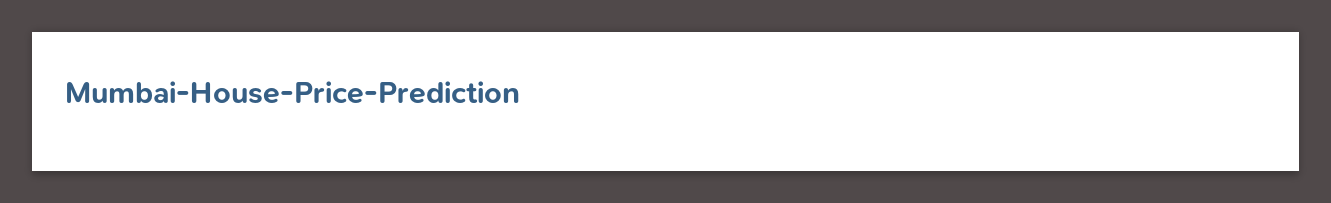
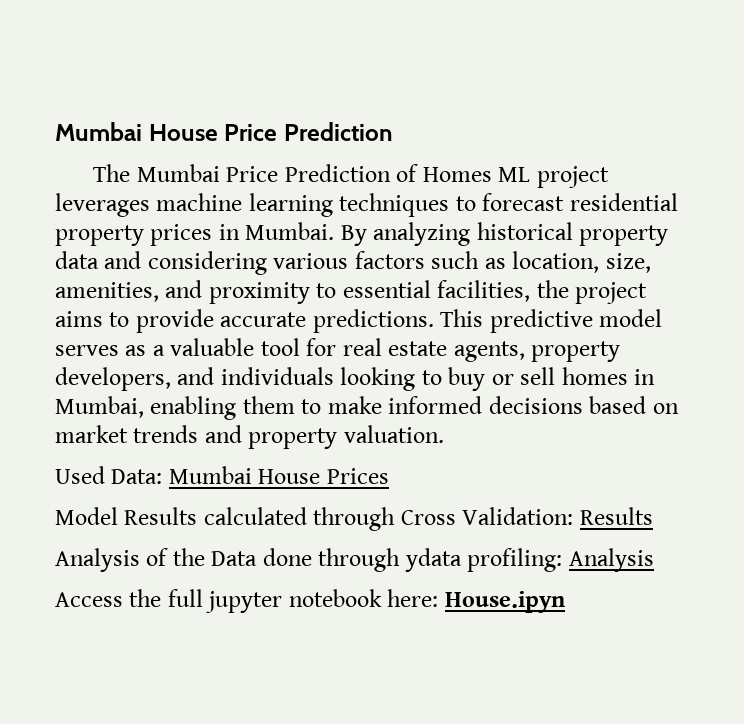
[65,81,520,104] Mumbai-House-Price-Prediction -> [55,122,393,141] [93,164,609,188] [55,193,678,217] [55,222,669,246] [55,251,651,275] [55,280,648,304] [55,309,663,333] [55,338,621,362] [55,367,656,391] [55,396,679,420] [55,425,444,449] [55,466,389,484] [55,507,653,531] [55,548,654,572] [55,589,565,613] Mumbai House Price Prediction // The Mumbai Price Prediction of Homes ML project leverages machine learning techniques to forecast residential property prices in Mumbai. By analyzing historical property data and considering various factors such as location, size, amenities, and proximity to essential facilities, the project aims to provide accurate predictions. This predictive model serves as a valuable tool for real estate agents, property developers, and individuals looking to buy or sell homes in Mumbai, enabling them to make informed decisions based on market trends and property valuation. // Used Data: Mumbai House Prices // Model Results calculated through Cross Validation: Results // Analysis of the Data done through ydata profiling: Analysis // Access the full jupyter notebook here: House.ipyn

